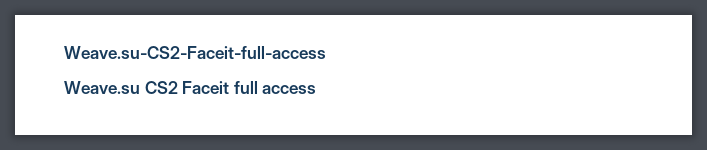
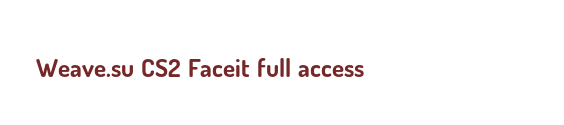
[64,46,326,59] Weave.su-CS2-Faceit-full-access // -> (36, 68) none

